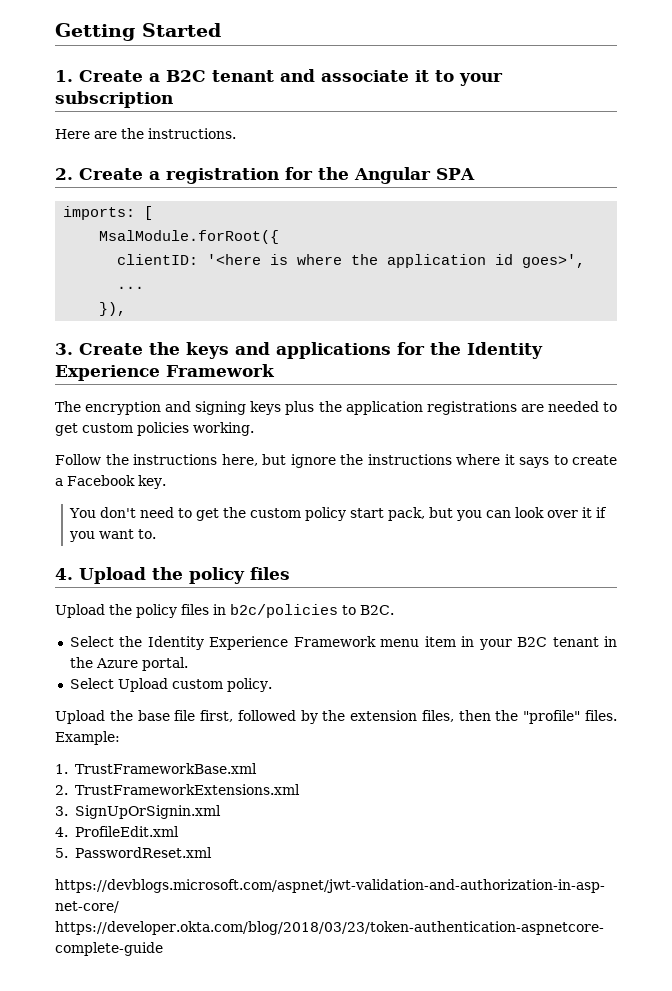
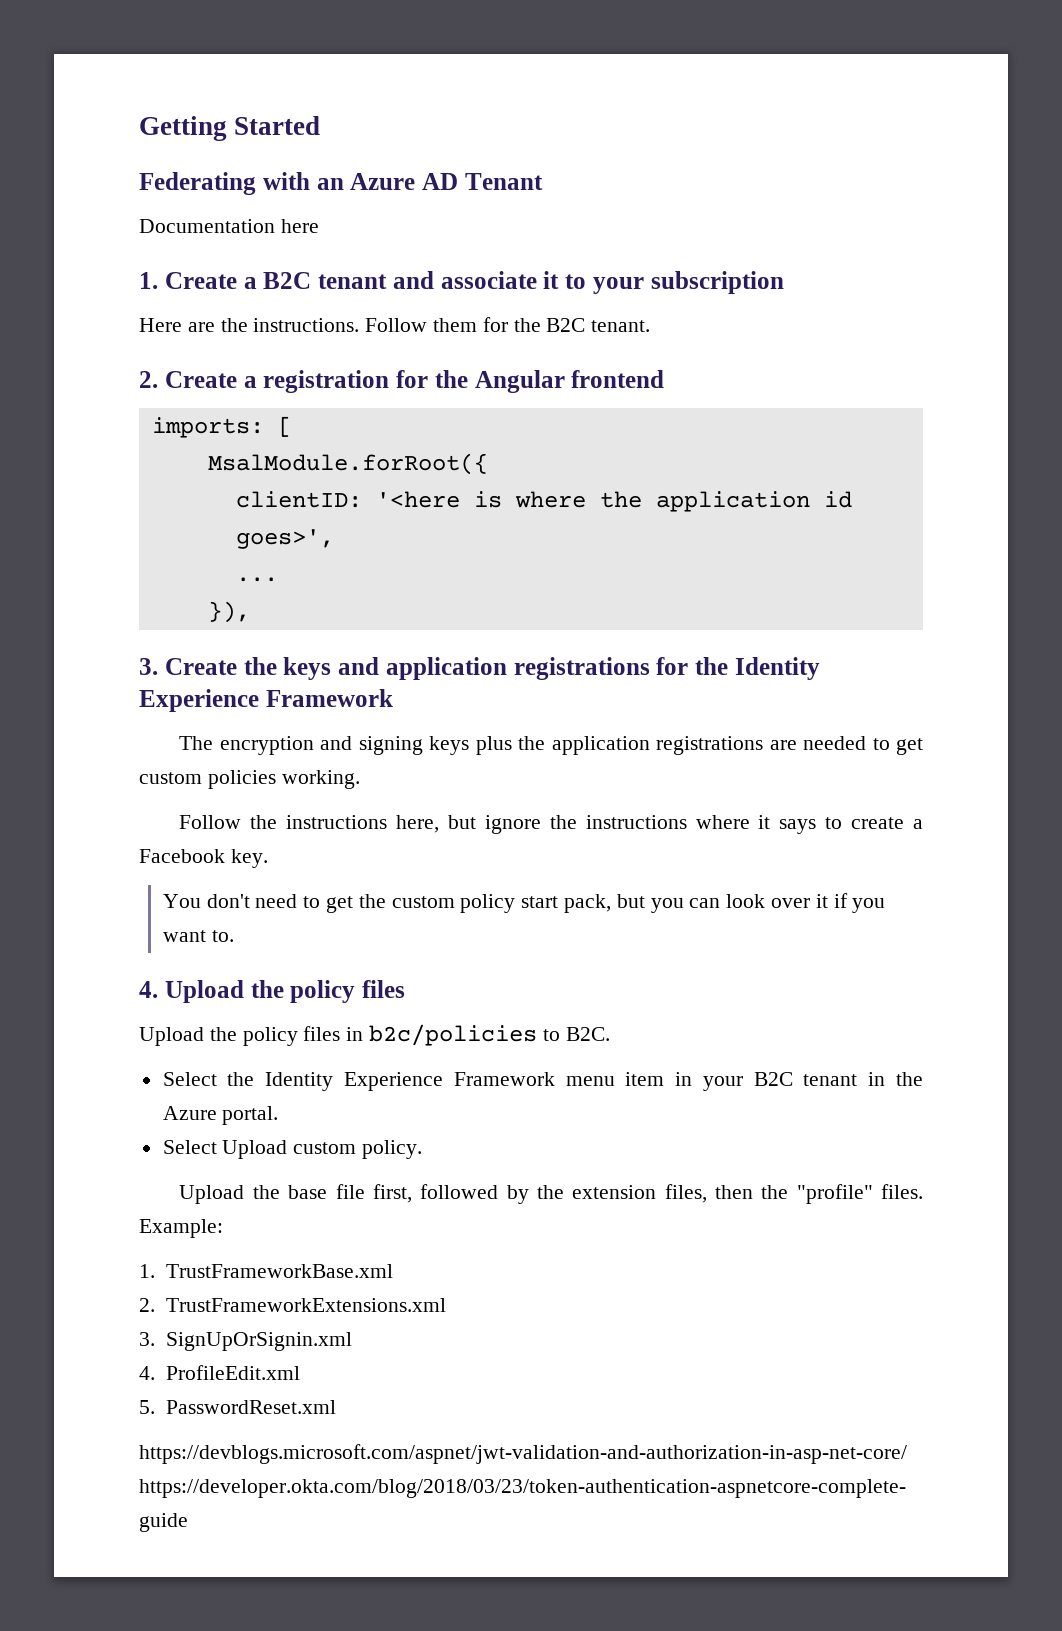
(221, 30) none -> [139,172,543,195] [139,219,319,233] // Federating with an Azure AD Tenant // Documentation here
(236, 133) none -> [365,317,651,332] Follow them for the B2C tenant.
[436,168,475,180] SPA -> [571,370,665,388] frontend
[276,342,391,359] applications -> [385,657,650,680] application registrations

